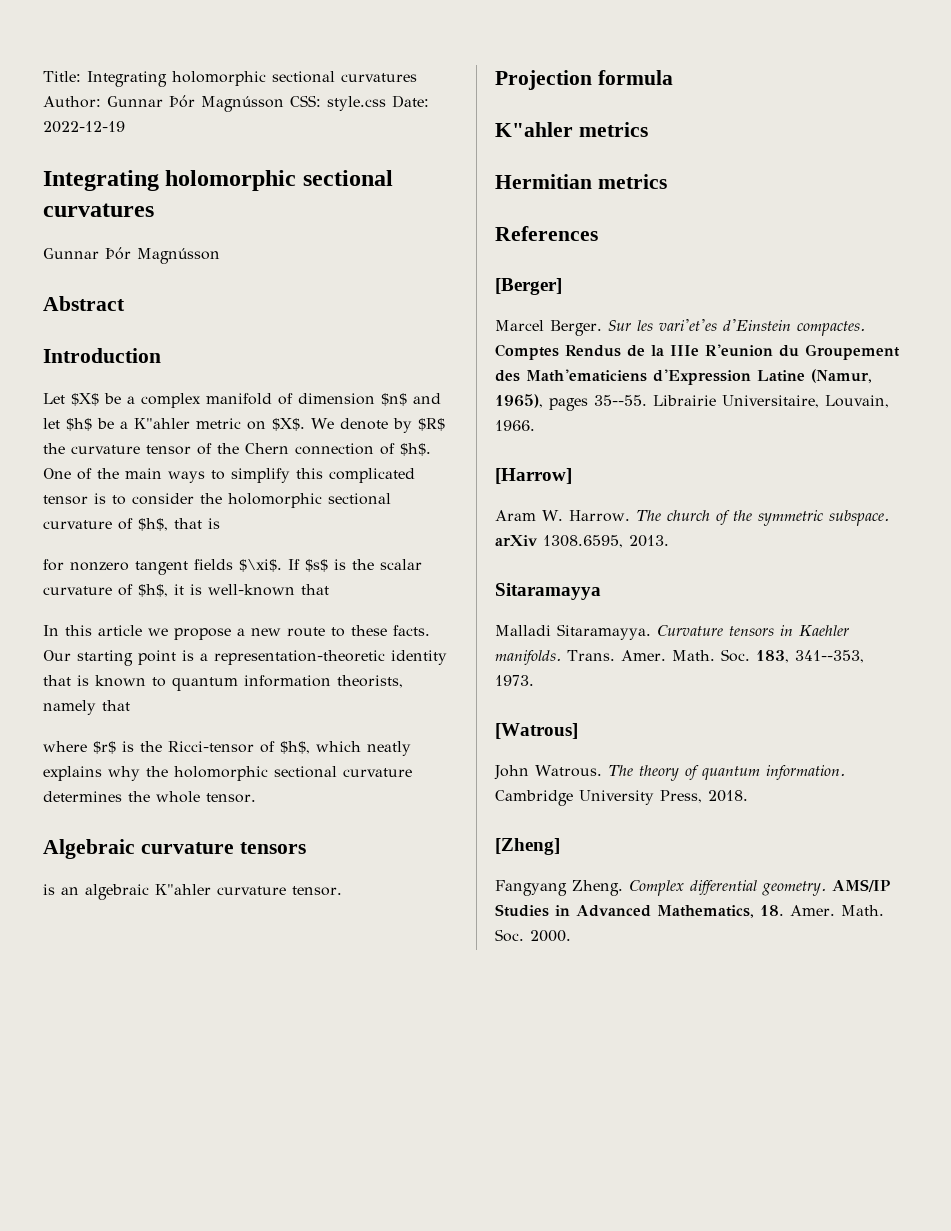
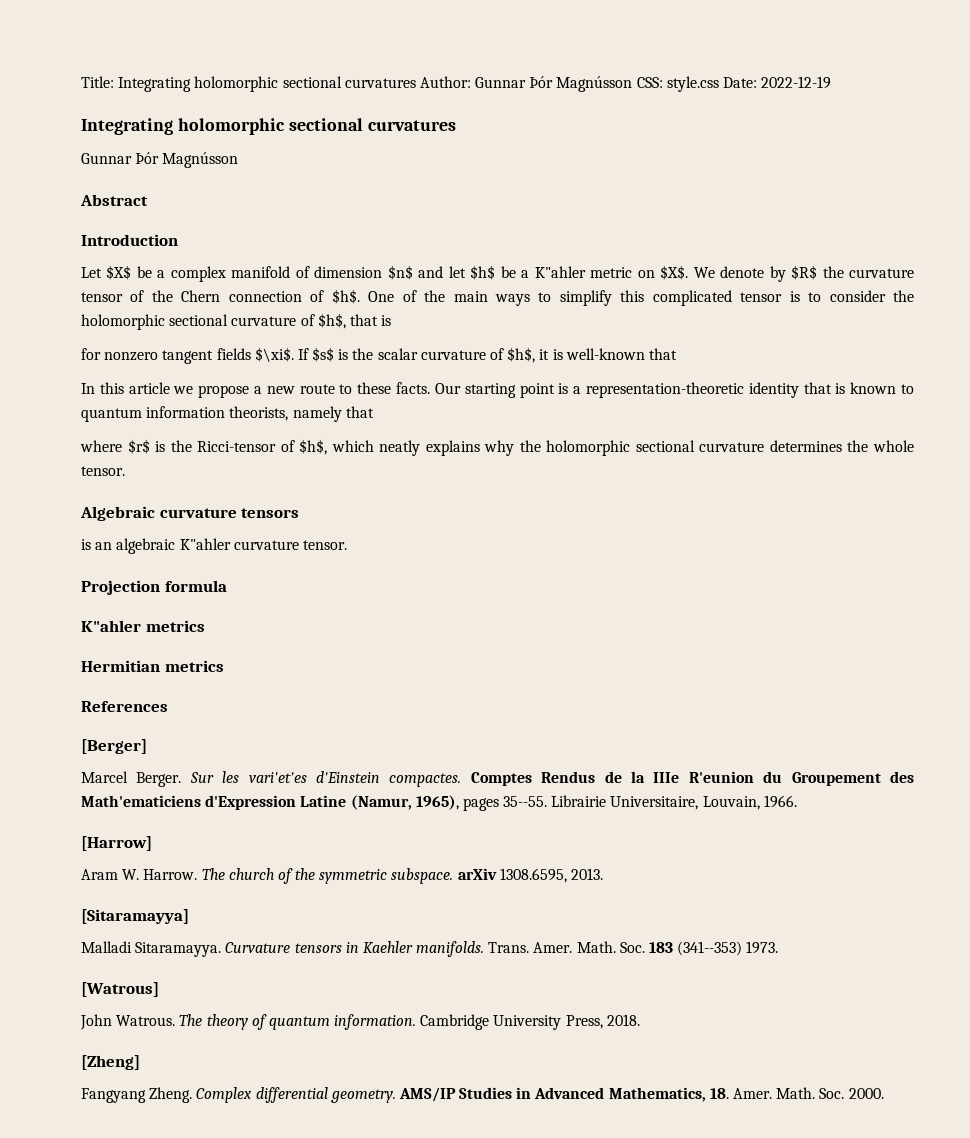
[495,583,601,600] Sitaramayya -> [81,909,189,924] [Sitaramayya]
[755,650,864,663] 183, 341--353, -> [649,941,743,956] 183 (341--353)

